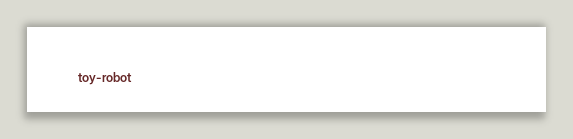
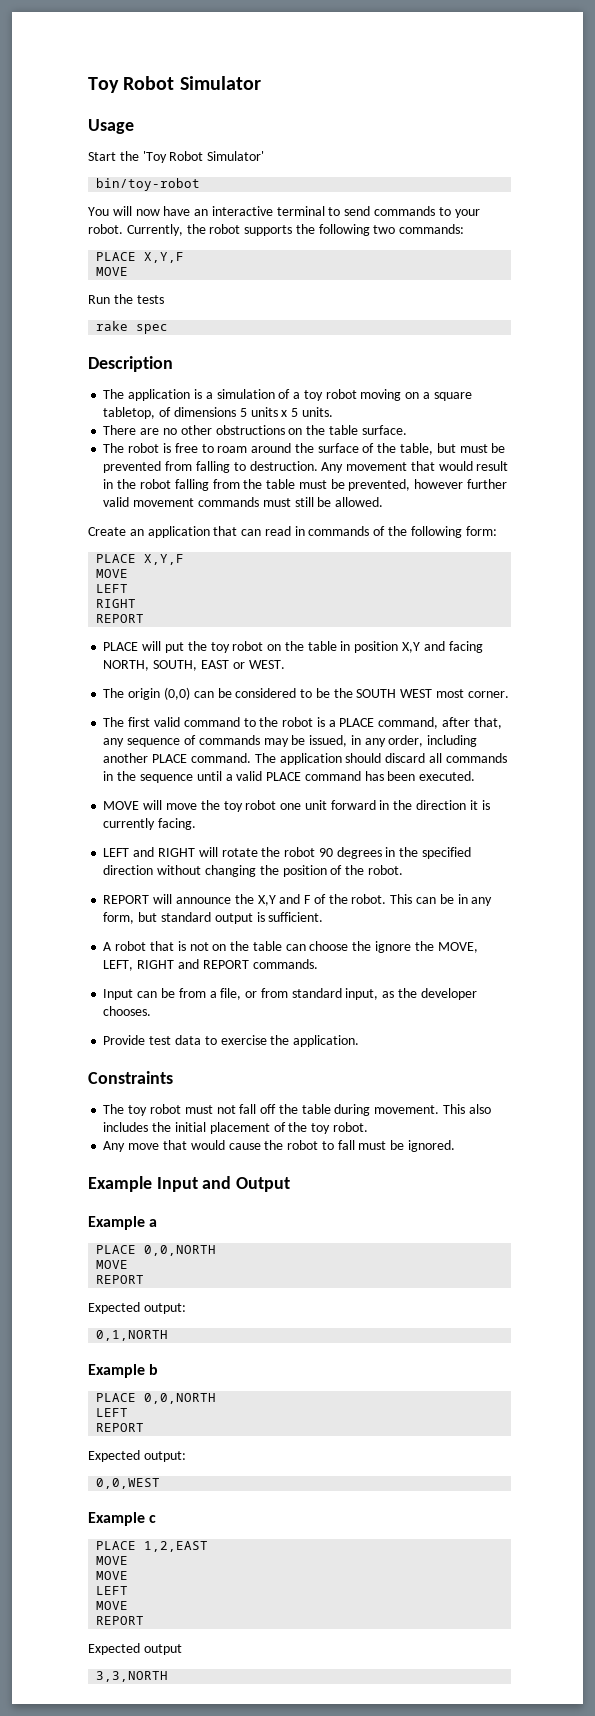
[78,72,132,85] toy-robot -> [88,76,261,93] [88,119,134,134] [88,151,265,163] [96,178,201,191] [88,206,480,218] [88,224,465,236] [96,252,185,263] [96,267,129,276] [88,294,164,304] [96,321,169,334] [88,356,173,372] [103,389,472,401] [103,407,333,419] [103,425,407,435] [103,443,506,455] [103,461,509,473] [103,479,507,491] [103,497,384,507] [88,526,497,538] [96,554,185,565] [96,569,129,578] [96,584,129,593] [96,599,137,608] [96,614,145,623] [103,641,483,653] [103,660,285,671] [103,687,509,700] [103,717,502,729] [103,735,478,747] [103,753,507,765] [103,771,476,783] [103,800,490,812] [103,818,197,830] [103,847,471,859] [103,865,403,877] [103,894,493,906] [103,912,324,924] [103,941,478,953] [103,959,318,971] [103,988,477,1000] [103,1006,152,1016] [103,1035,360,1047] [88,1071,173,1084] [103,1104,491,1116] [103,1122,368,1134] [103,1140,455,1152] [88,1176,291,1192] [88,1216,158,1230] [96,1245,217,1256] [96,1260,129,1269] [96,1275,145,1284] [88,1302,186,1314] [96,1330,169,1341] [88,1364,159,1378] [96,1393,217,1404] [96,1408,129,1417] [96,1423,145,1432] [88,1450,186,1462] [96,1478,161,1489] [88,1512,157,1526] [96,1541,209,1552] [96,1556,129,1565] [96,1571,129,1580] [96,1586,129,1595] [96,1601,129,1610] [96,1616,145,1625] [88,1643,182,1655] [96,1671,169,1682] Toy Robot Simulator // Usage // Start the 'Toy Robot Simulator' // bin/toy-robot // You will now have an interactive terminal to send commands to your robot. Currently, the robot supports the following two commands: // PLACE X,Y,F // MOVE // Run the tests // rake spec // Description // The application is a simulation of a toy robot moving on a square tabletop, of dimensions 5 units x 5 units. // There are no other obstructions on the table surface. // The robot is free to roam around the surface of the table, but must be prevented from falling to destruction. Any movement that would result in the robot falling from the table must be prevented, however further valid movement commands must still be allowed. // Create an application that can read in commands of the following form: // PLACE X,Y,F // MOVE // LEFT // RIGHT // REPORT // PLACE will put the toy robot on the table in position X,Y and facing NORTH, SOUTH, EAST or WEST. // The origin (0,0) can be considered to be the SOUTH WEST most corner. // The first valid command to the robot is a PLACE command, after that, any sequence of commands may be issued, in any order, including another PLACE command. The application should discard all commands in the sequence until a valid PLACE command has been executed. // MOVE will move the toy robot one unit forward in the direction it is currently facing. // LEFT and RIGHT will rotate the robot 90 degrees in the specified direction without changing the position of the robot. // REPORT will announce the X,Y and F of the robot. This can be in any form, but standard output is sufficient. // A robot that is not on the table can choose the ignore the MOVE, LEFT, RIGHT and REPORT commands. // Input can be from a file, or from standard input, as the developer chooses. // Provide test data to exercise the application. // Constraints // The toy robot must not fall off the table during movement. This also includes the initial placement of the toy robot. // Any move that would cause the robot to fall must be ignored. // Example Input and Output // Example a // PLACE 0,0,NORTH // MOVE // REPORT // Expected output: // 0,1,NORTH // Example b // PLACE 0,0,NORTH // LEFT // REPORT // Expected output: // 0,0,WEST // Example c // PLACE 1,2,EAST // MOVE // MOVE // LEFT // MOVE // REPORT // Expected output // 3,3,NORTH

